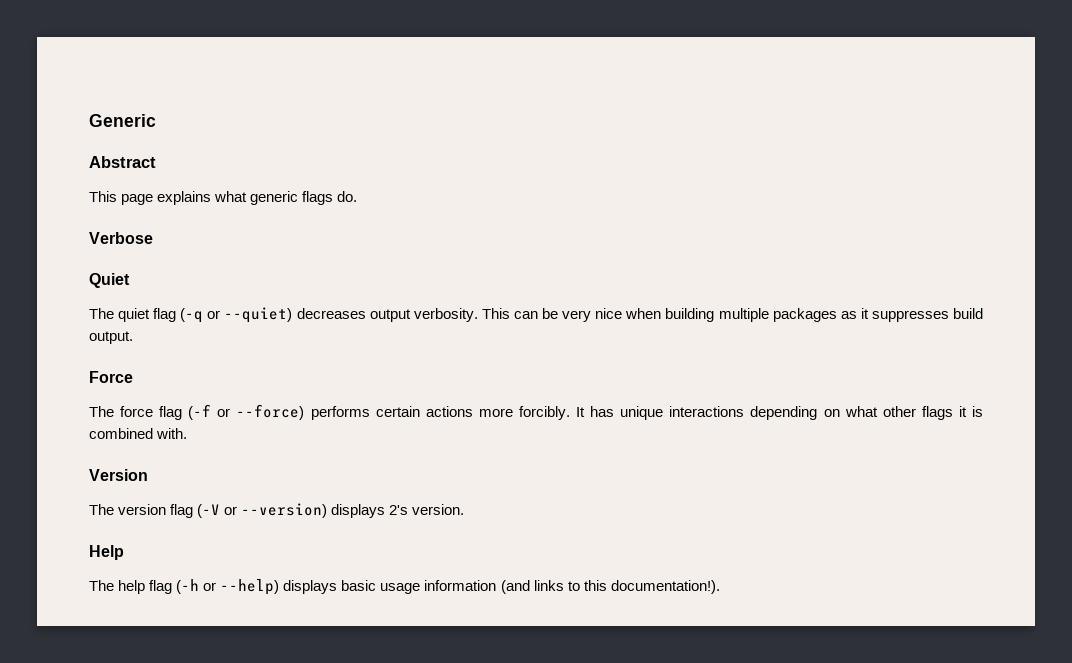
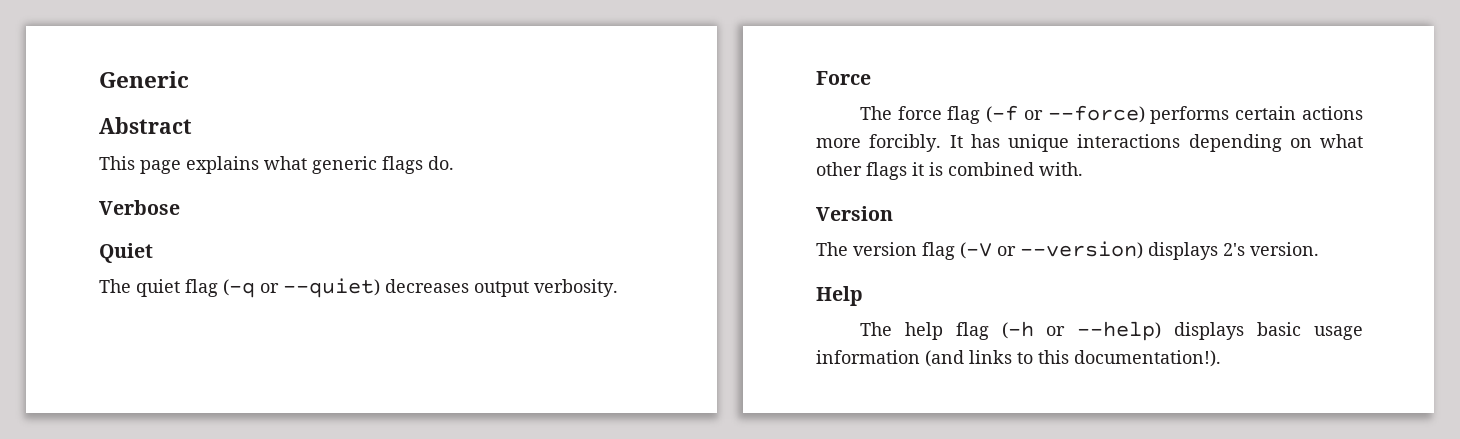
[481,308,983,322] [89,331,133,344] This can be very nice when building multiple packages as it suppresses build output. -> (618, 288) none

